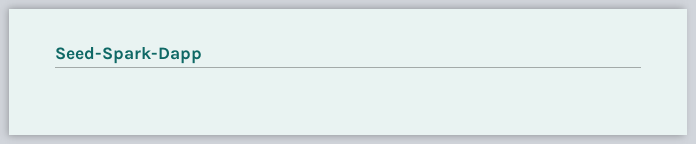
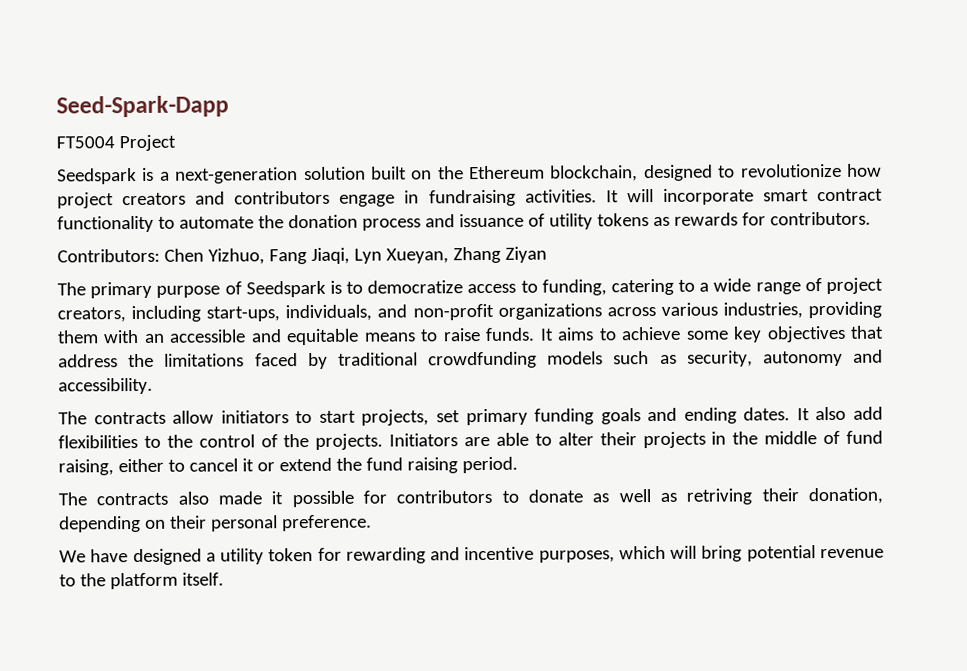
(202, 55) none -> [56,134,176,152] [57,163,882,185] [57,188,884,209] [57,211,871,233] [57,246,547,265] [57,277,883,299] [57,301,883,323] [57,325,885,346] [58,349,883,370] [58,377,153,395] [58,406,883,426] [58,430,884,450] [58,456,518,476] [58,487,884,508] [59,514,372,533] [59,545,884,566] [59,572,224,590] // FT5004 Project // Seedspark is a next-generation solution built on the Ethereum blockchain, designed to revolutionize how project creators and contributors engage in fundraising activities. It will incorporate smart contract functionality to automate the donation process and issuance of utility tokens as rewards for contributors. // Contributors: Chen Yizhuo, Fang Jiaqi, Lyn Xueyan, Zhang Ziyan // The primary purpose of Seedspark is to democratize access to funding, catering to a wide range of project creators, including start-ups, individuals, and non-profit organizations across various industries, providing them with an accessible and equitable means to raise funds. It aims to achieve some key objectives that address the limitations faced by traditional crowdfunding models such as security, autonomy and accessibility. // The contracts allow initiators to start projects, set primary funding goals and ending dates. It also add flexibilities to the control of the projects. Initiators are able to alter their projects in the middle of fund raising, either to cancel it or extend the fund raising period. // The contracts also made it possible for contributors to donate as well as retriving their donation, depending on their personal preference. // We have designed a utility token for rewarding and incentive purposes, which will bring potential revenue to the platform itself.

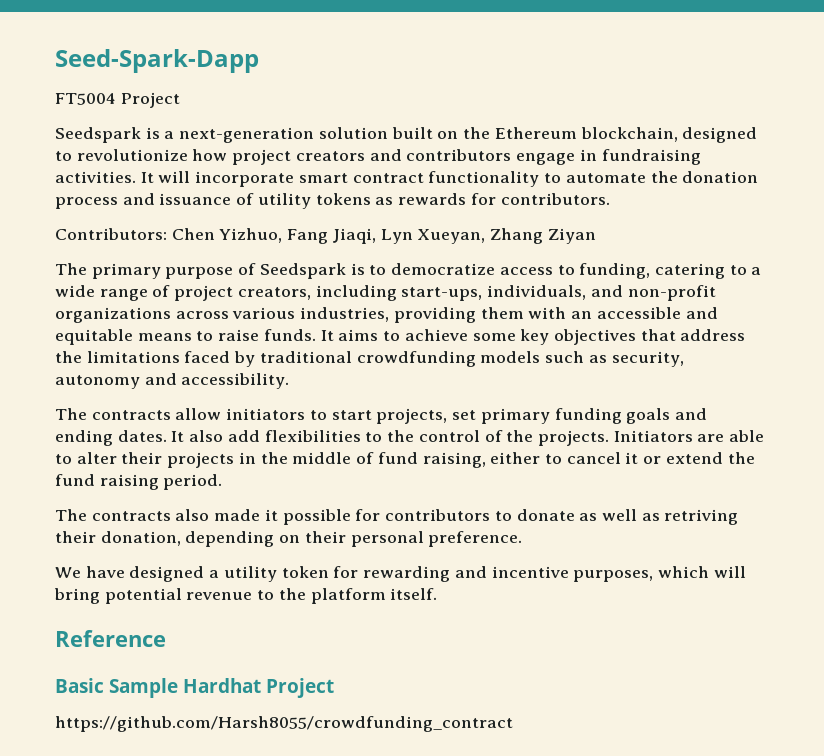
(224, 579) none -> [55,630,166,647] [55,678,335,698] [55,716,513,732] // Reference // Basic Sample Hardhat Project // https://github.com/Harsh8055/crowdfunding_contract

